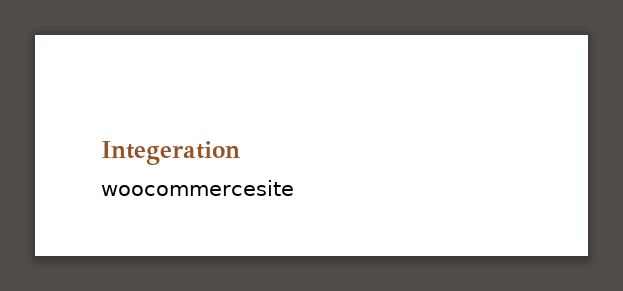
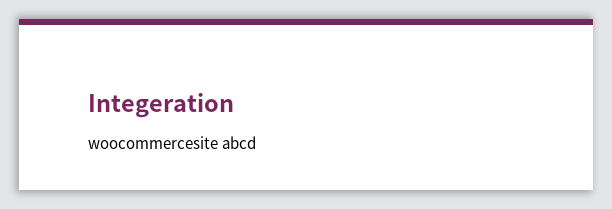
(294, 188) none -> [222,136,257,149] abcd

